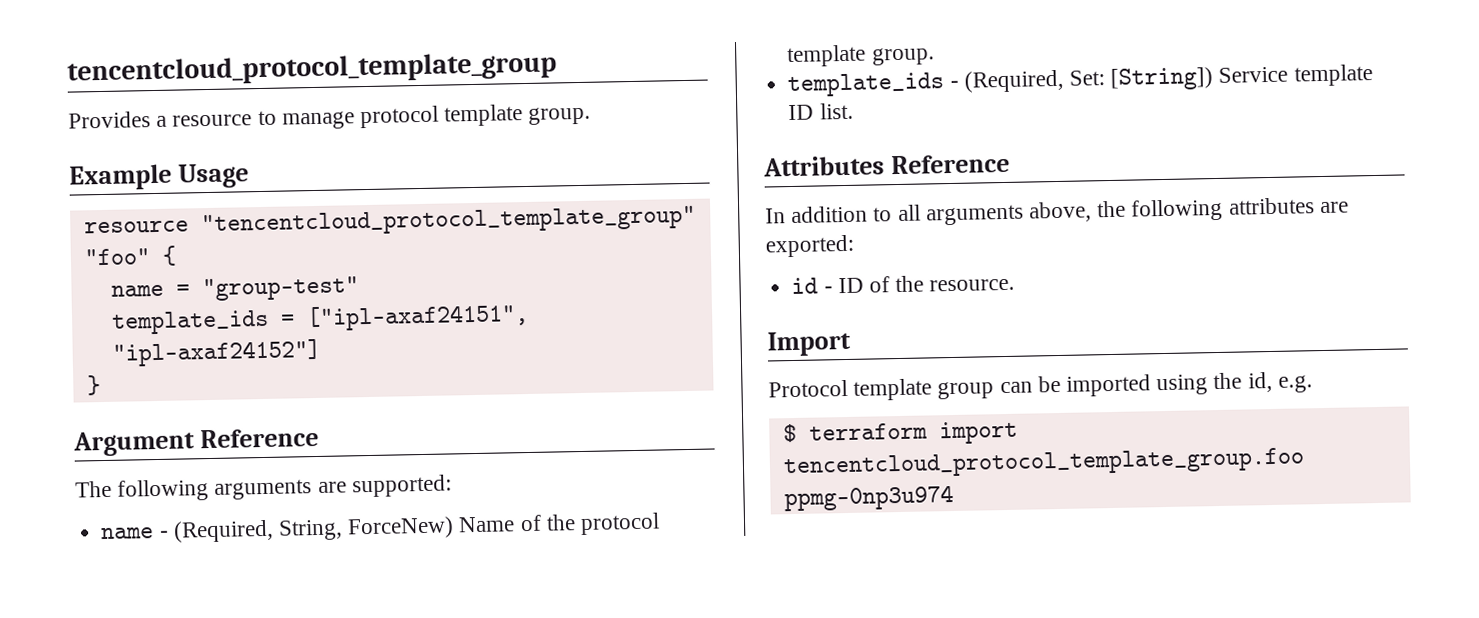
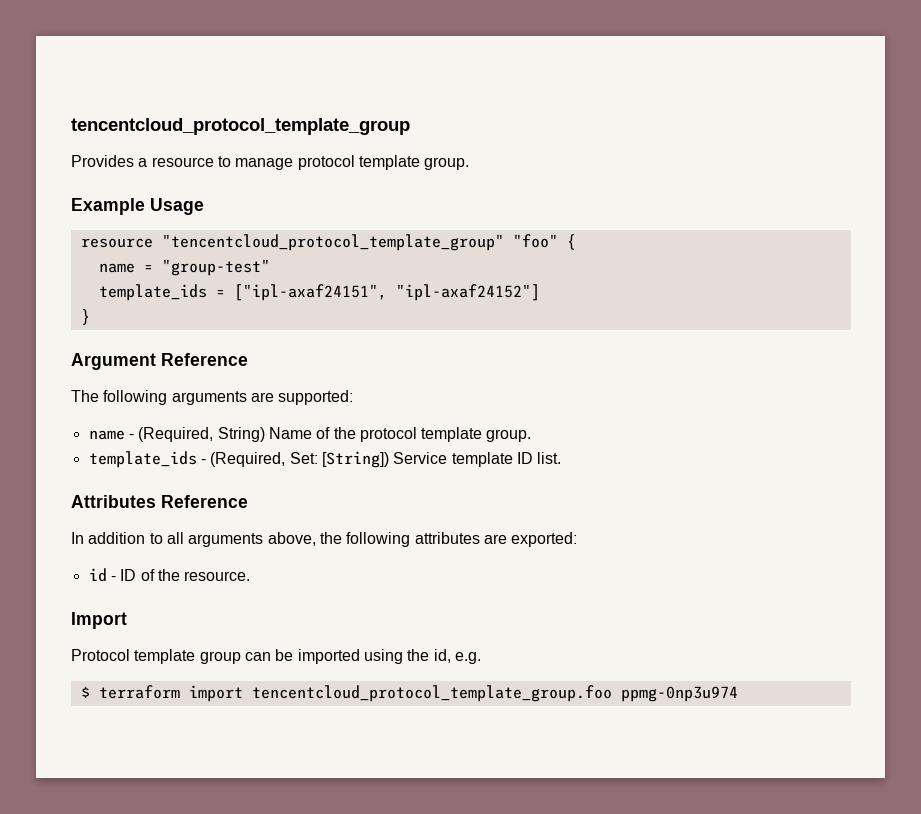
[277,516,455,541] String, ForceNew) -> [217,427,265,442] String)

